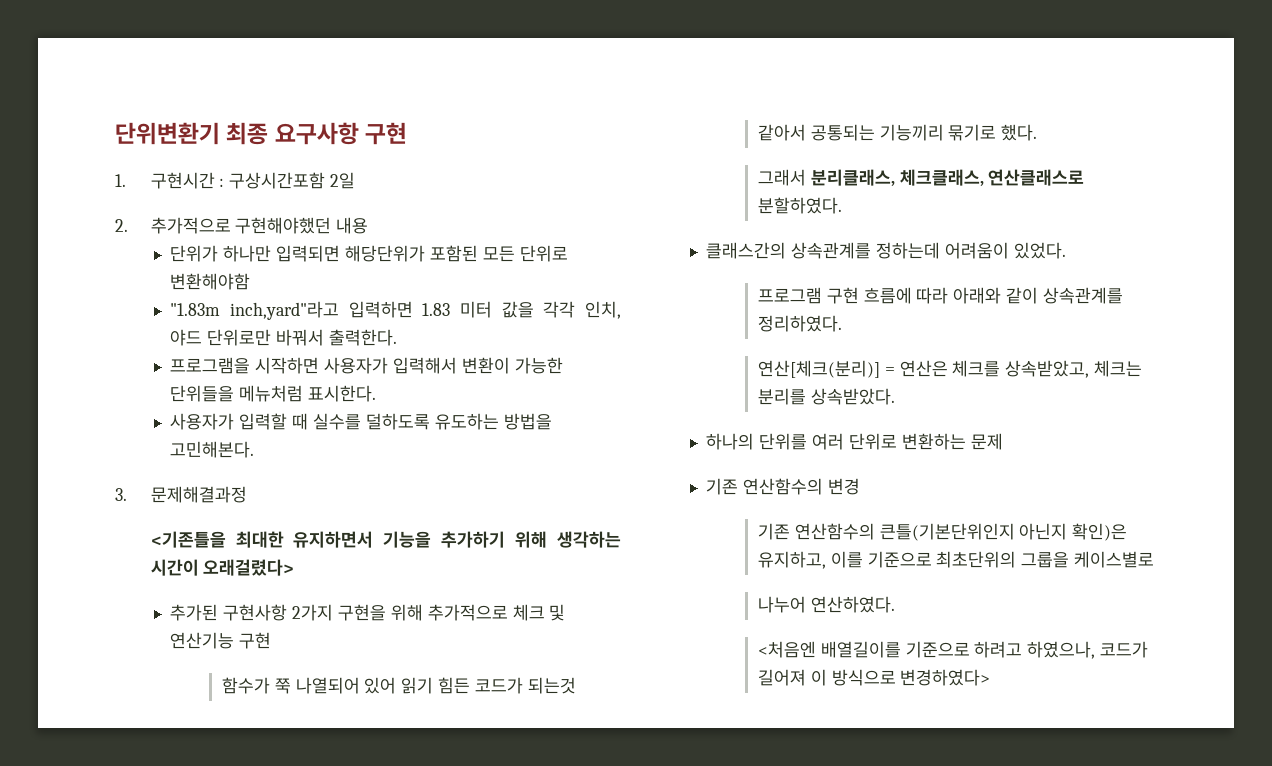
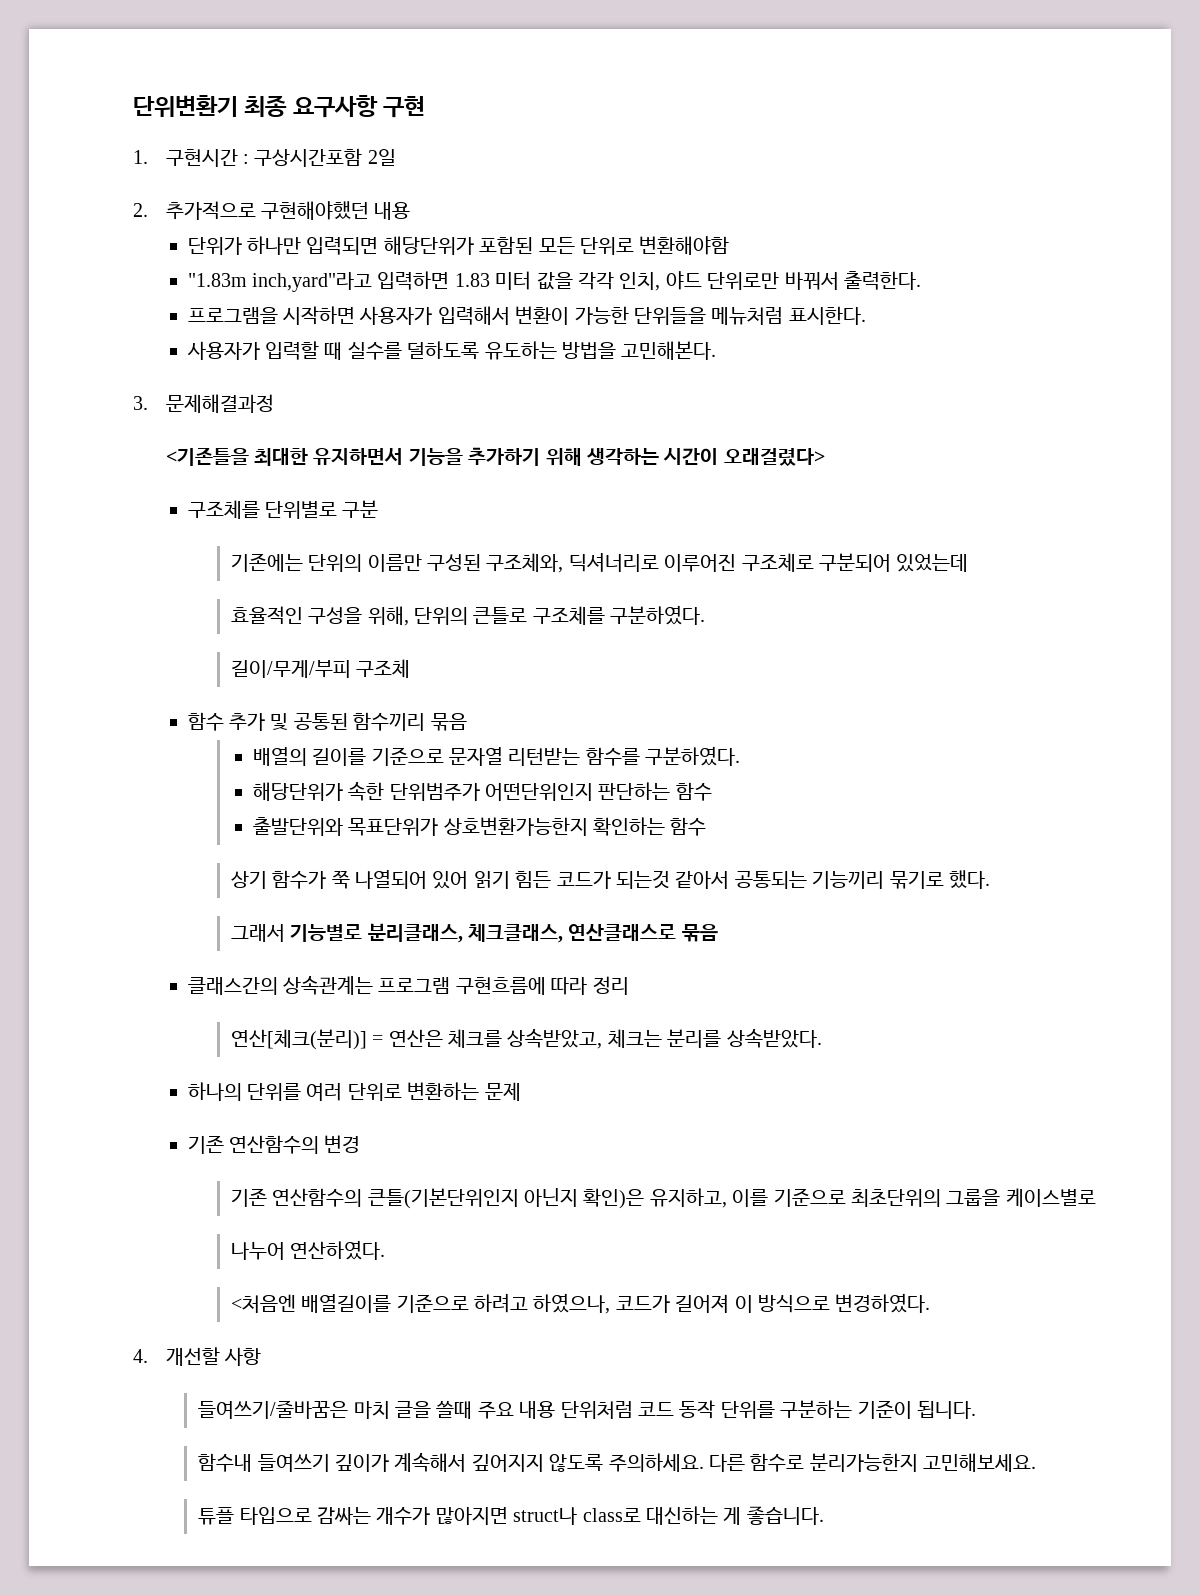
[170,604,566,621] [170,632,272,649] 추가된 구현사항 2가지 구현을 위해 추가적으로 체크 및 연산기능 구현 // -> [187,500,379,519] [230,553,969,573] [230,605,706,626] [230,659,411,678] [187,712,467,731] [252,746,741,766] [252,781,712,801] [252,817,707,836] [230,871,267,889] 구조체를 단위별로 구분 // 기존에는 단위의 이름만 구성된 구조체와, 딕셔너리로 이루어진 구조체로 구분되어 있었는데 // 효율적인 구성을 위해, 단위의 큰틀로 구조체를 구분하였다. // 길이/무게/부피 구조체 // 함수 추가 및 공통된 함수끼리 묶음 // 배열의 길이를 기준으로 문자열 리턴받는 함수를 구분하였다. // 해당단위가 속한 단위범주가 어떤단위인지 판단하는 함수 // 출발단위와 목표단위가 상호변환가능한지 확인하는 함수 // 상기
(806, 177) none -> [290,924,363,942] 기능별로
[757,197,842,214] 분할하였다. -> [681,924,718,942] 묶음
[791,242,1066,259] [757,287,1123,304] [757,315,842,332] 상속관계를 정하는데 어려움이 있었다. // 프로그램 구현 흐름에 따라 아래와 같이 상속관계를 정리하였다. -> [282,975,629,995] 상속관계는 프로그램 구현흐름에 따라 정리
[900,669,991,686] 변경하였다> -> [835,1293,931,1313] [133,1347,261,1366] [198,1400,976,1419] [198,1452,1037,1472] [198,1506,824,1525] 변경하였다. // 4. 개선할 사항 // 들여쓰기/줄바꿈은 마치 글을 쓸때 주요 내용 단위처럼 코드 동작 단위를 구분하는 기준이 됩니다. // 함수내 들여쓰기 깊이가 계속해서 깊어지지 않도록 주의하세요. 다른 함수로 분리가능한지 고민해보세요. // 튜플 타입으로 감싸는 개수가 많아지면 struct나 class로 대신하는 게 좋습니다.

